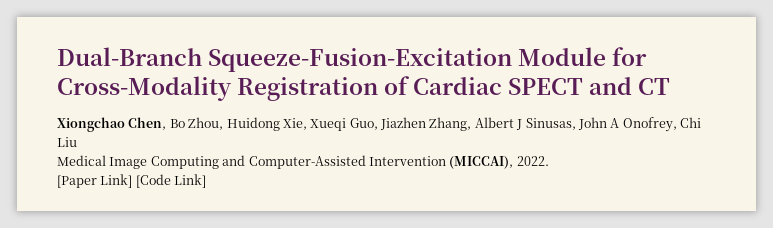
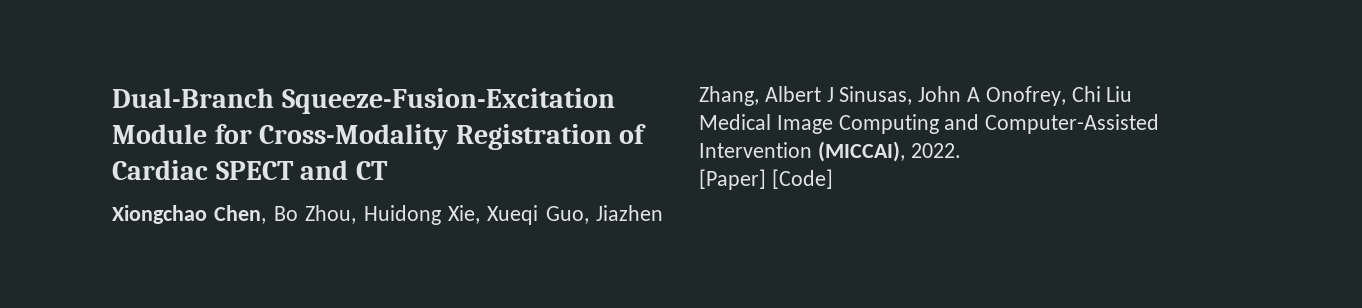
[57,174,207,188] [Paper Link] [Code Link] -> [699,169,833,190] [Paper] [Code]

